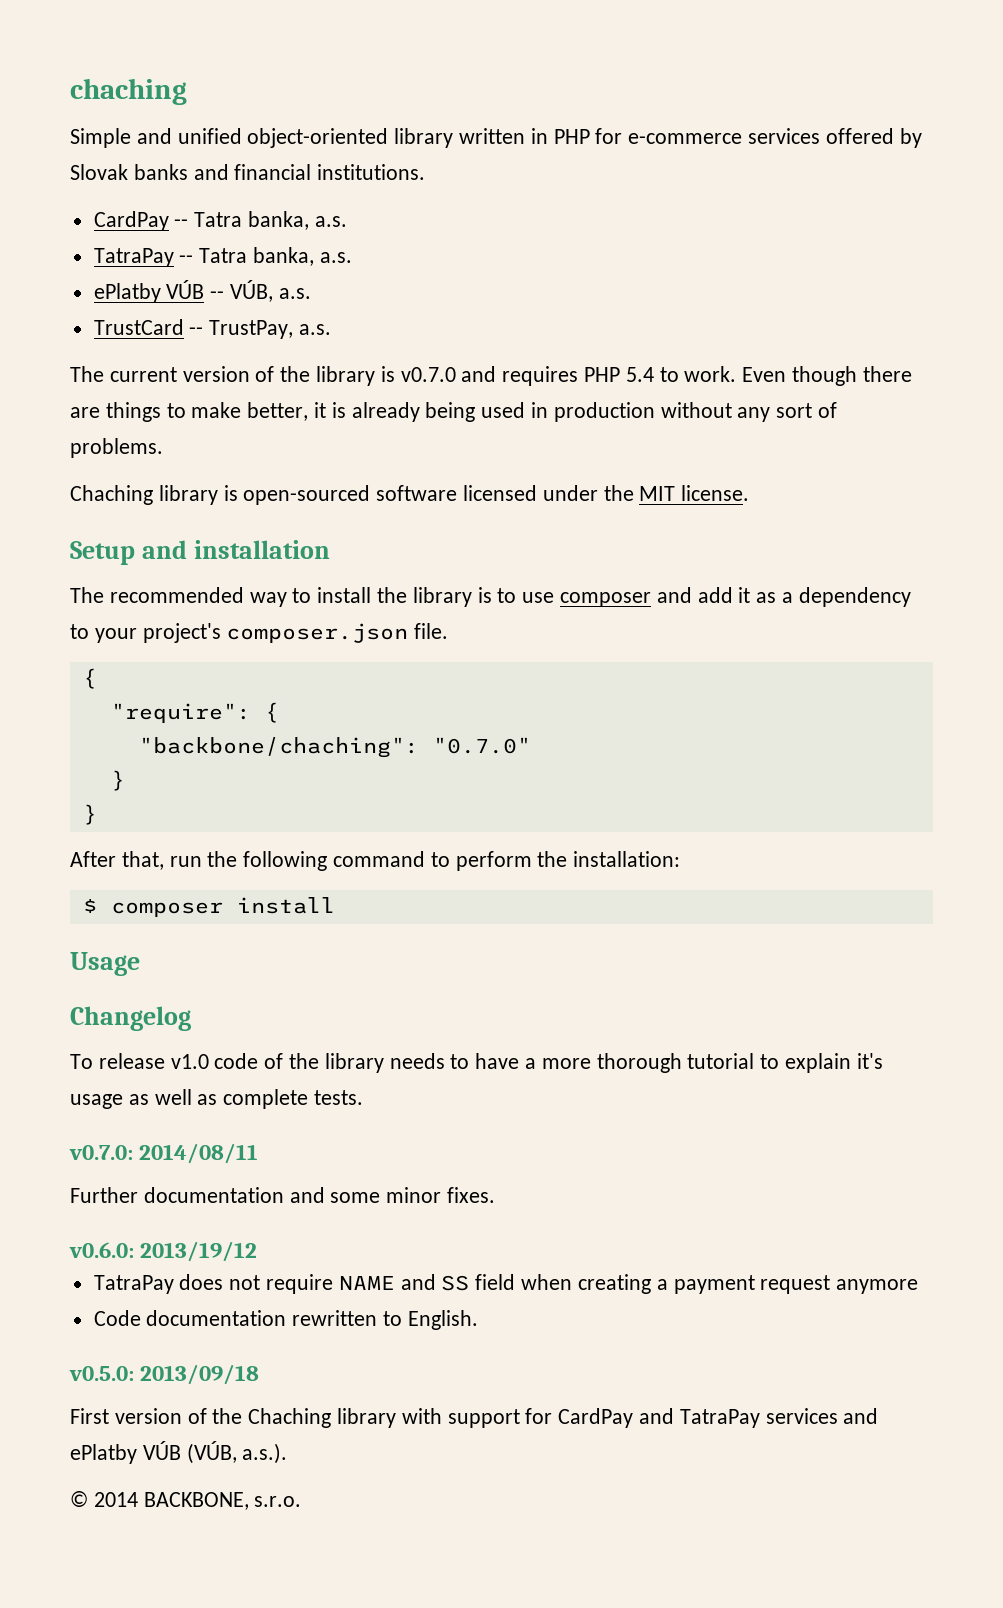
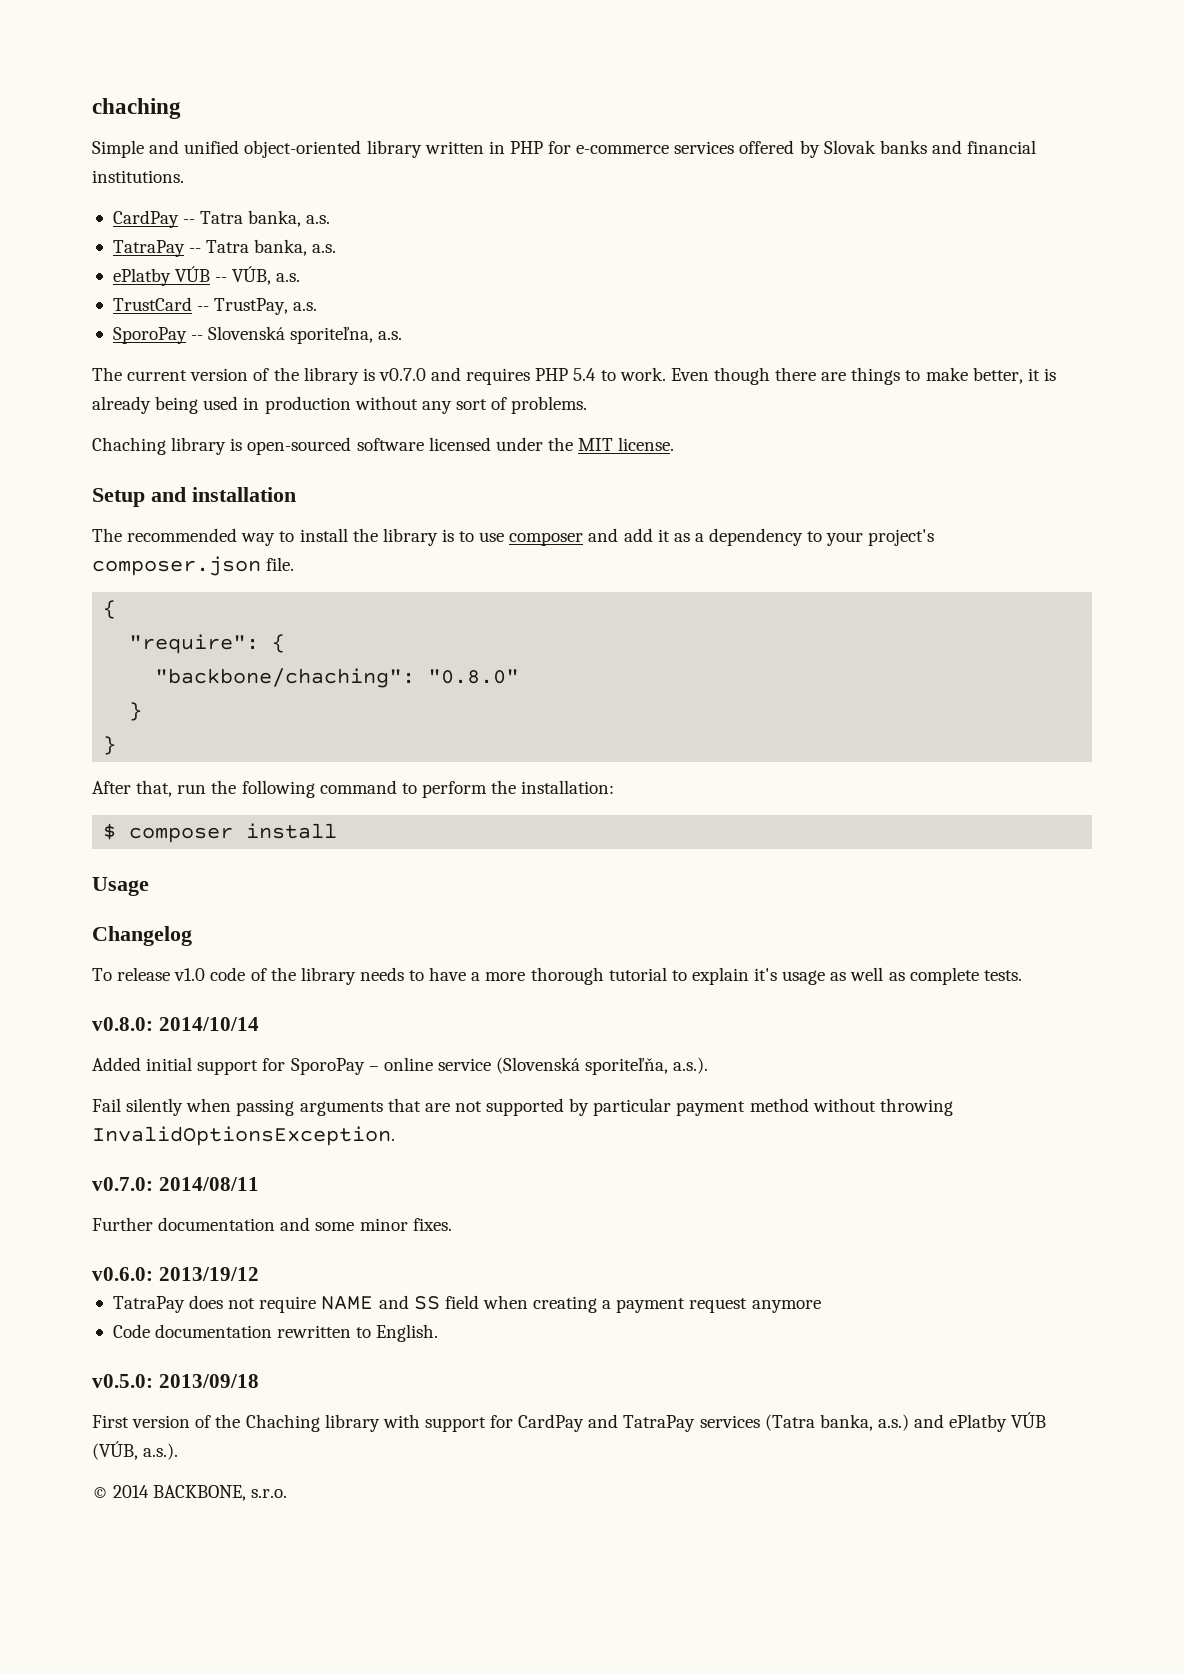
(332, 329) none -> [112,326,403,344] // SporoPay -- Slovenská sporiteľna, a.s.
[432,737,531,754] "0.7.0" -> [428,669,520,684] "0.8.0"
(364, 1097) none -> [92,1017,259,1031] [92,1057,709,1075] [92,1098,953,1116] [92,1126,395,1146] // v0.8.0: 2014/10/14 // Added initial support for SporoPay – online service (Slovenská sporiteľňa, a.s.). // Fail silently when passing arguments that are not supported by particular payment method without throwing InvalidOptionsException.
(838, 1416) none -> [764,1414,909,1431] (Tatra banka, a.s.)

